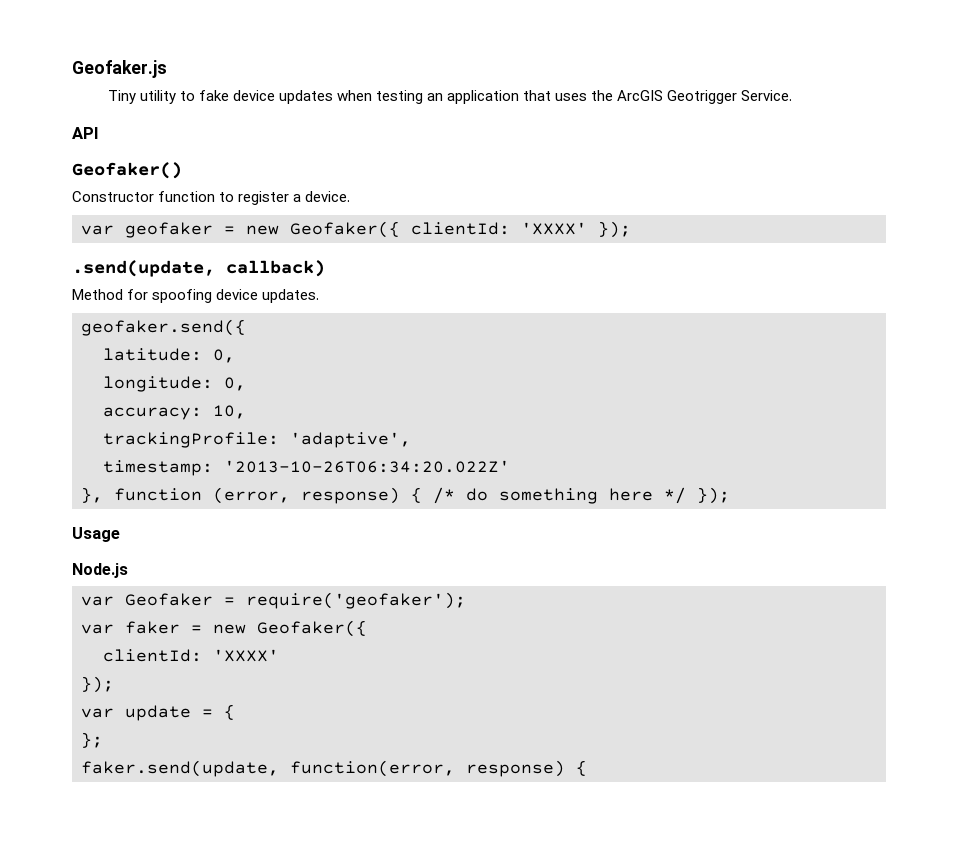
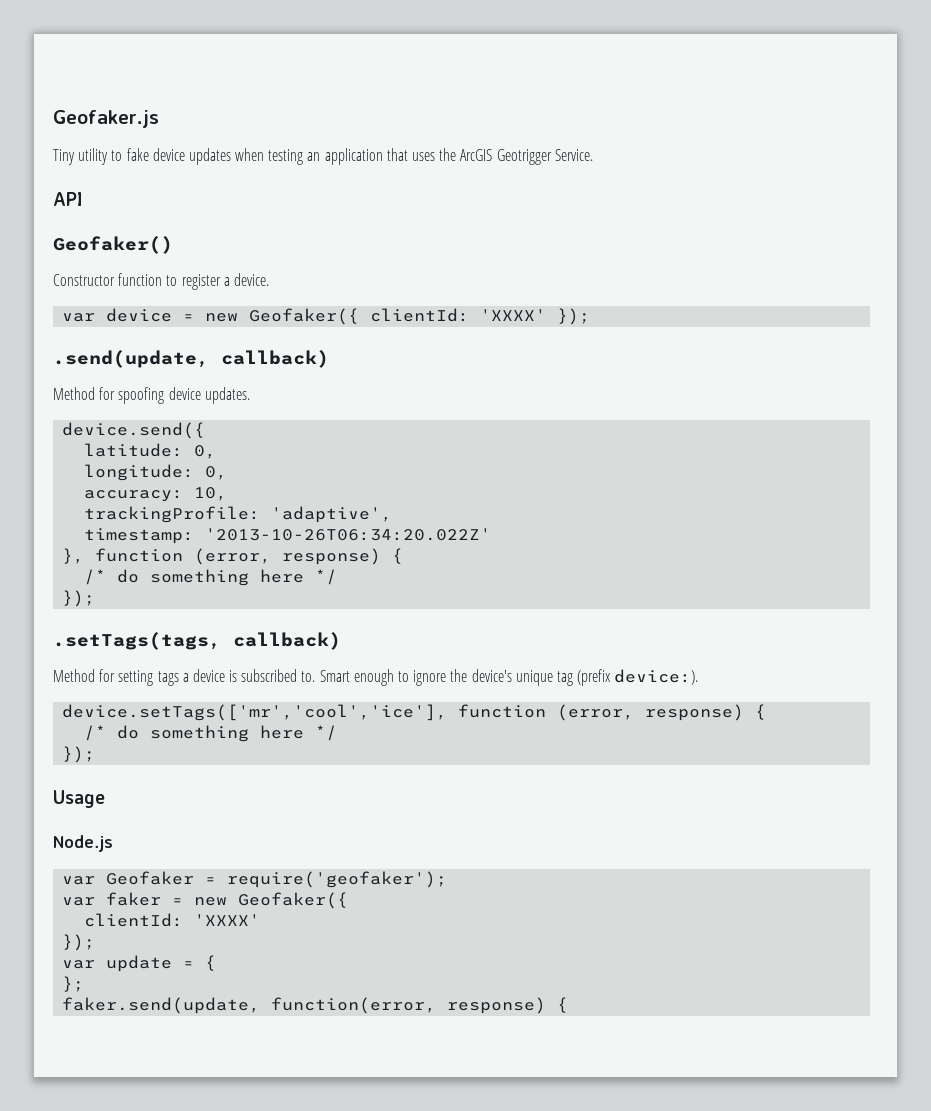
[125,222,213,238] geofaker -> [106,308,173,322] device
[81,319,246,336] geofaker.send({ -> [62,422,206,439] device.send({
[433,487,686,504] /* do something here */ -> [84,569,338,586] [62,590,96,607] [53,632,341,650] [53,669,699,686] [62,704,767,721] [84,725,338,742] // /* do something here */ // }); // .setTags(tags, callback) // Method for setting tags a device is subscribed to. Smart enough to ignore the device's unique tag (prefix device:). // device.setTags(['mr','cool','ice'], function (error, response) { // /* do something here */ //

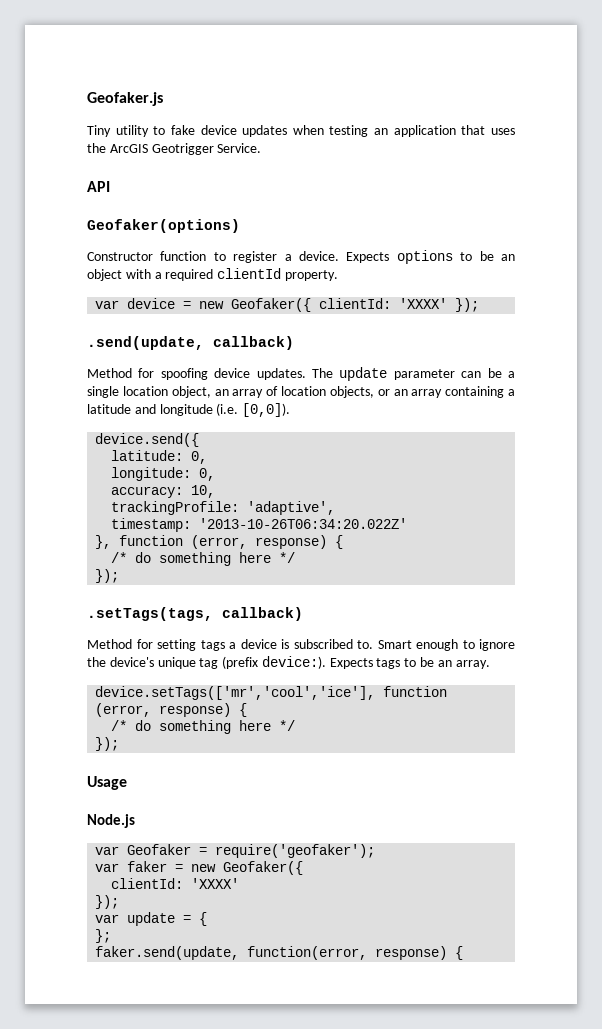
[53,236,173,254] Geofaker() -> [87,219,240,233] Geofaker(options)
(269, 279) none -> [346,250,515,264] [87,268,338,281] Expects options to be an object with a required clientId property.
(250, 395) none -> [312,367,515,381] [87,386,515,398] [87,403,291,417] The update parameter can be a single location object, an array of location objects, or an array containing a latitude and longitude (i.e. [0,0]).
(699, 677) none -> [329,657,490,669] Expects tags to be an array.

